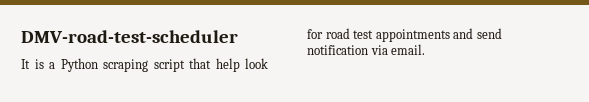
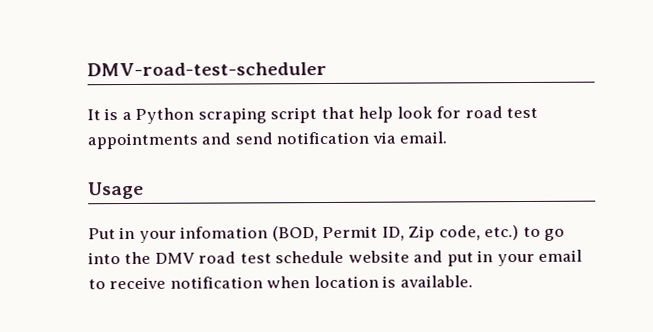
(426, 49) none -> [88,181,144,200] [88,225,566,243] [88,249,583,267] [88,275,473,290] // Usage // Put in your infomation (BOD, Permit ID, Zip code, etc.) to go into the DMV road test schedule website and put in your email to receive notification when location is available.

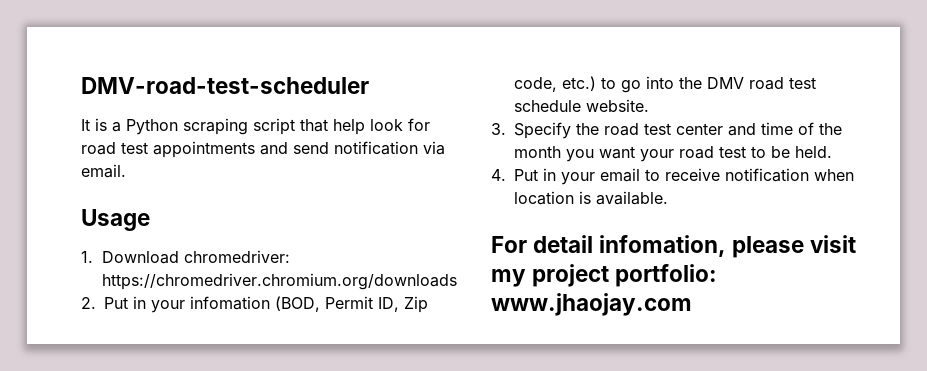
(144, 190) none -> [81,250,290,264] [101,273,457,290] [81,297,96,309] 1. Download chromedriver: https://chromedriver.chromium.org/downloads // 2.
[347,250,474,267] website and put -> [586,99,649,112] [491,122,842,139] [514,146,832,162] [491,169,538,181] website. // 3. Specify the road test center and time of the month you want your road test to be held. // 4. Put
(473, 281) none -> [491,235,857,258] [491,264,718,287] [491,293,692,316] // For detail infomation, please visit my project portfolio: www.jhaojay.com

